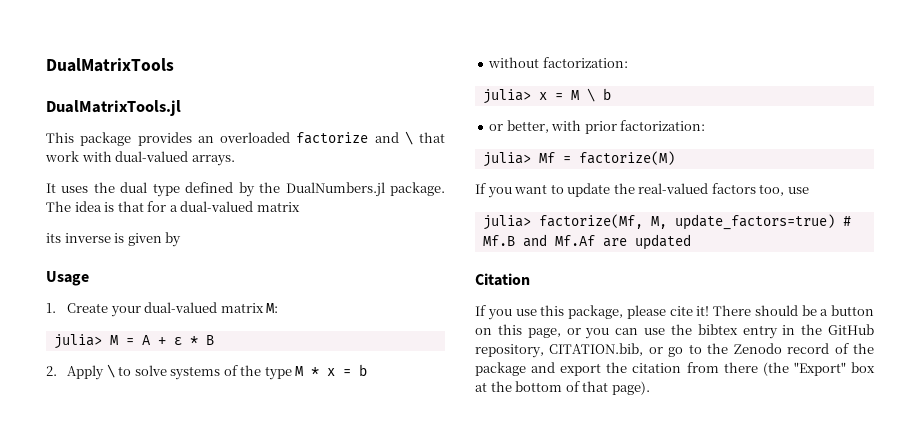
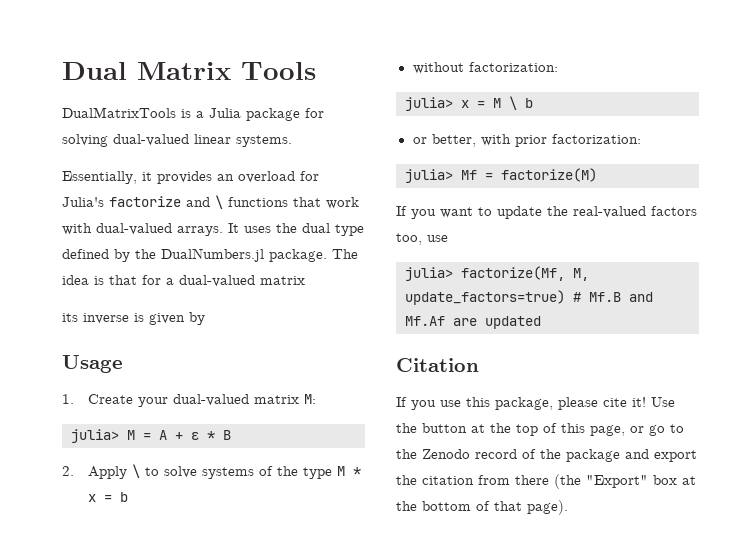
[46,58,174,72] [46,100,181,116] [46,132,290,146] DualMatrixTools // DualMatrixTools.jl // This package provides an overloaded -> [62,62,316,80] [62,107,324,121] [62,134,292,147] [62,171,319,184] [62,197,104,207] Dual Matrix Tools // DualMatrixTools is a Julia package for solving dual-valued linear systems. // Essentially, it provides an overload for Julia's
(413, 138) none -> [228,197,288,207] functions
(235, 160) // -> (223, 231) none
[713,305,874,316] [475,324,874,339] [475,343,644,358] There should be a button on this page, or you can use the bibtex entry in the GitHub repository, CITATION.bib, -> [651,397,675,407] [396,423,625,436] Use the button at the top of this page,

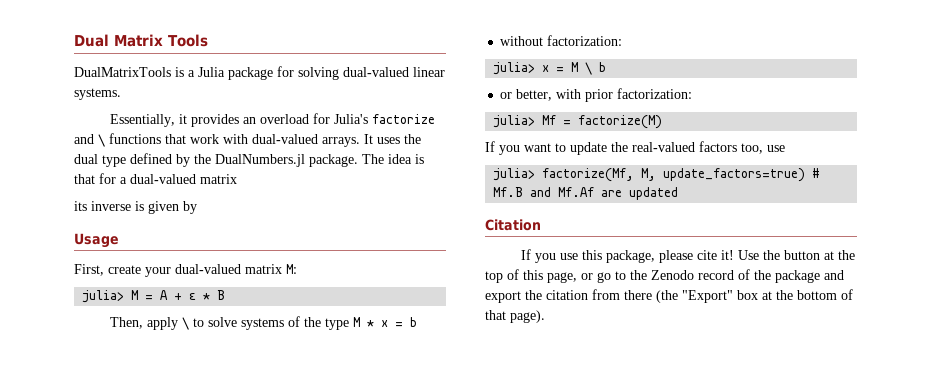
[62,394,133,404] 1. Create -> [74,264,141,276] First, create
[62,466,127,479] 2. Apply -> [110,317,179,330] Then, apply

